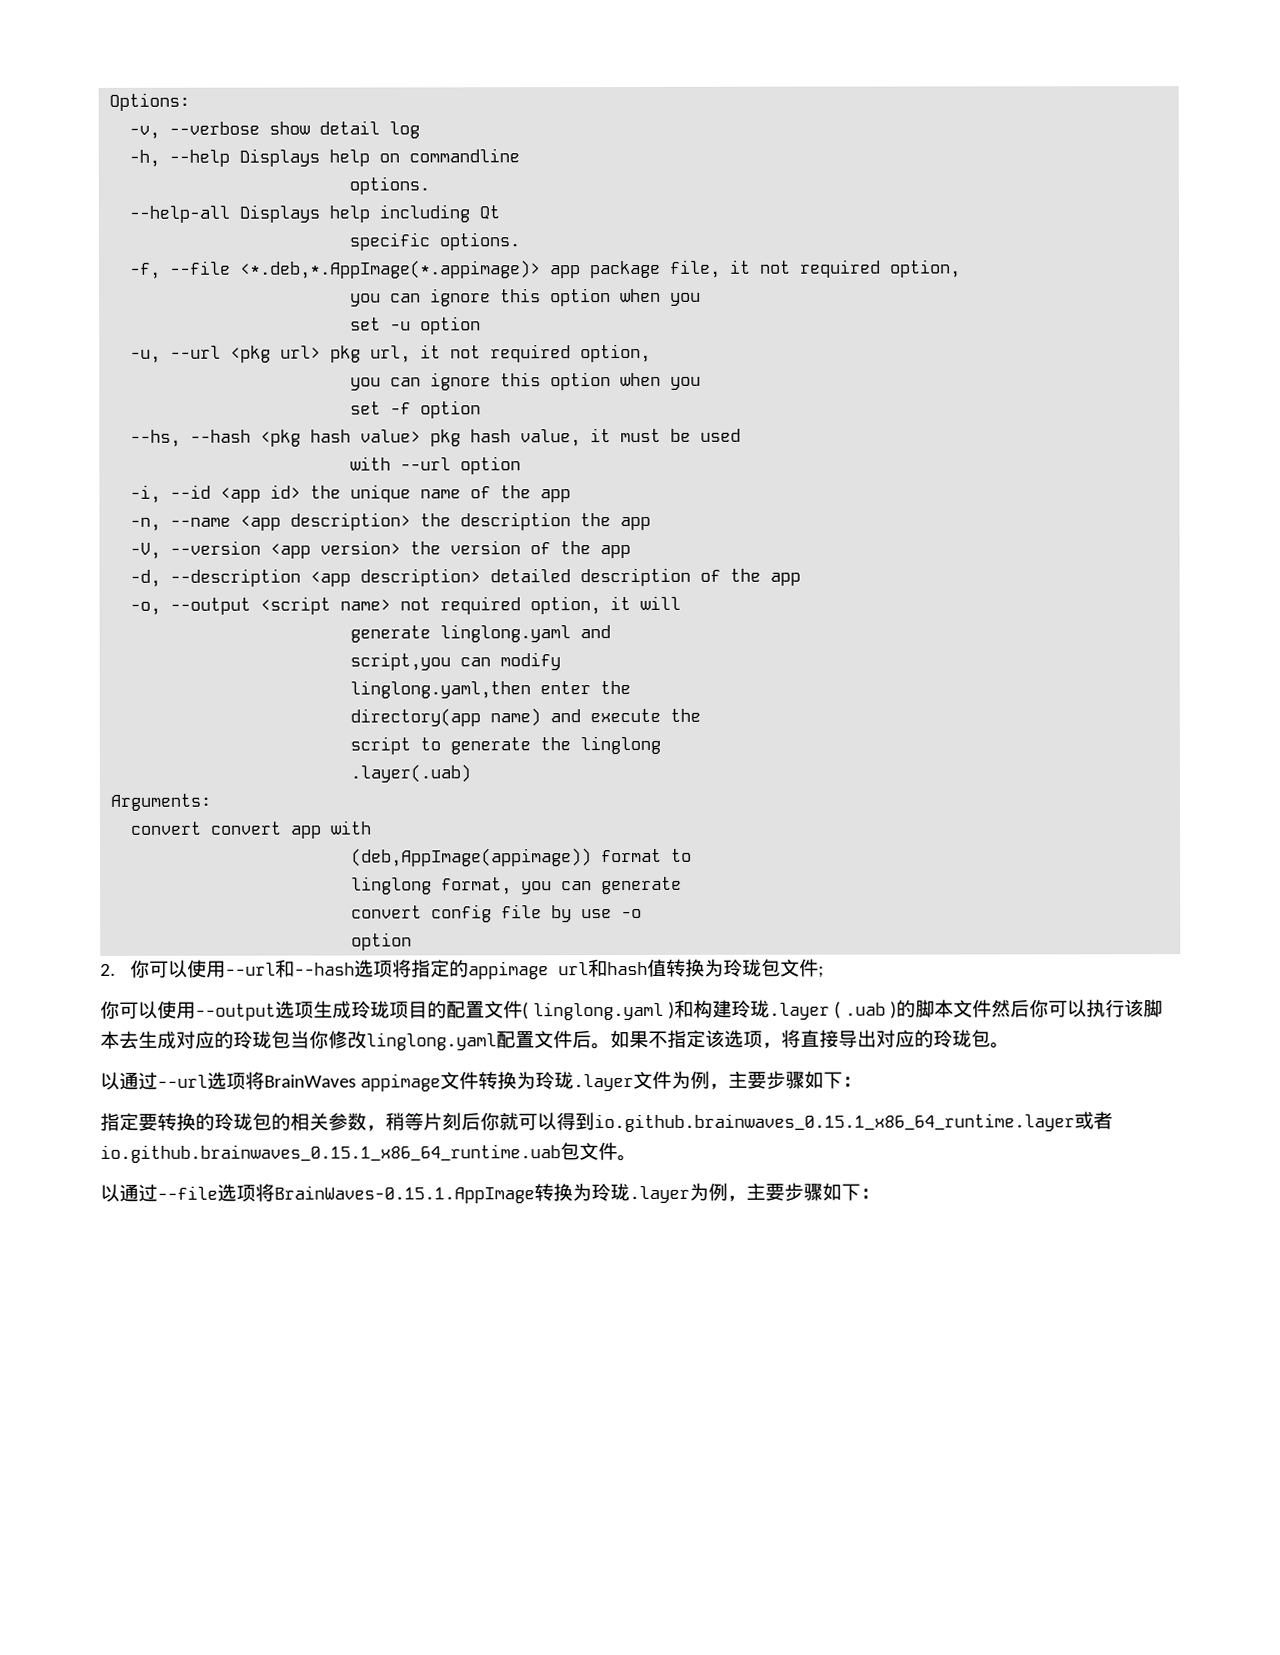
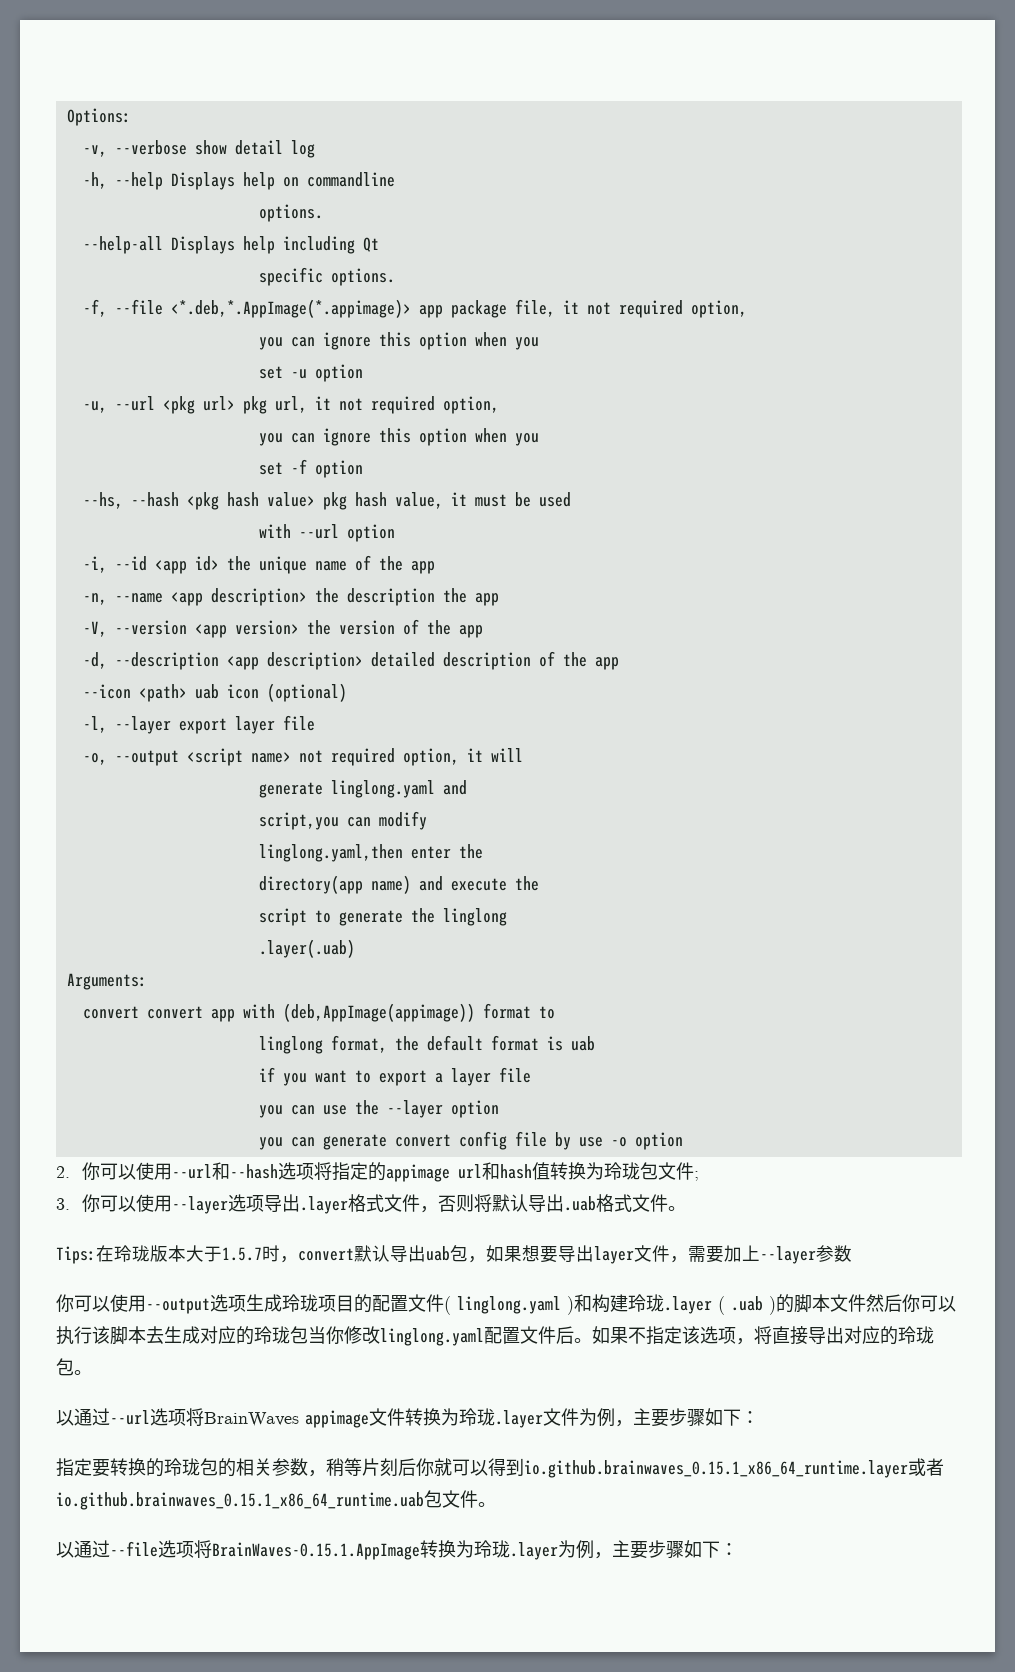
(802, 579) none -> [82,683,347,702] [82,715,315,734] // --icon <path> uab icon (optional) // -l, --layer export layer file
(373, 827) // -> (275, 1011) none
(513, 886) none -> [394,1035,595,1051] [258,1067,531,1086] [258,1100,499,1118] the default format is uab // if you want to export a layer file // you can use the --layer option //
(683, 885) // -> (387, 1142) none
(643, 913) // -> (627, 1142) none
(825, 971) none -> [56,1194,687,1214] [56,1245,852,1264] // 3.你可以使用--layer选项导出.layer格式文件，否则将默认导出.uab格式文件。 // Tips:在玲珑版本大于1.5.7时，convert默认导出uab包，如果想要导出layer文件，需要加上--layer参数

